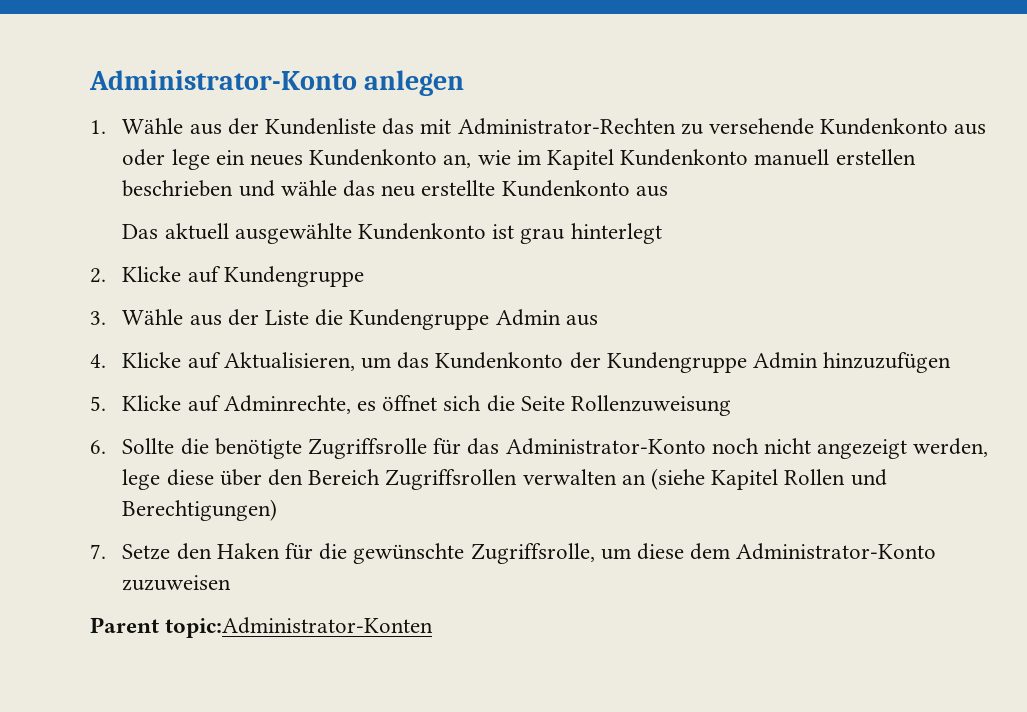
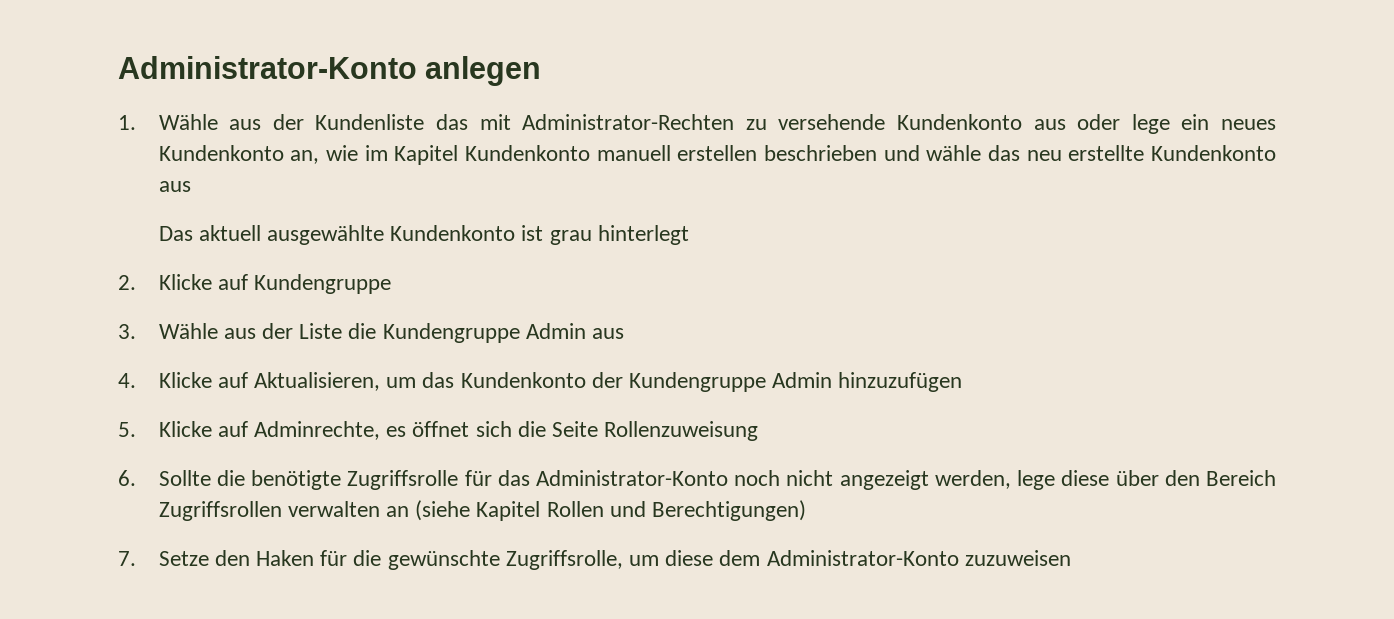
[90,617,434,638] // Parent topic:Administrator-Konten -> (1071, 558) none

